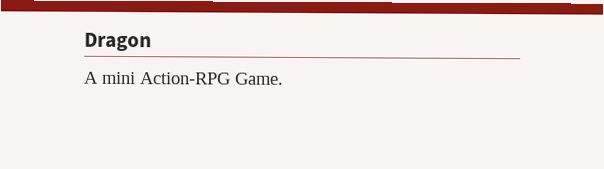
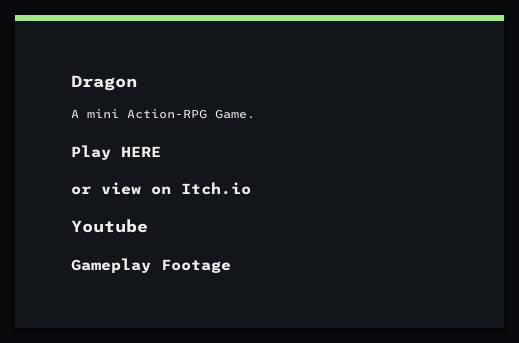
(284, 78) none -> [71,145,161,160] [71,182,251,195] [71,219,148,233] [71,258,231,273] // Play HERE // or view on Itch.io // Youtube // Gameplay Footage

